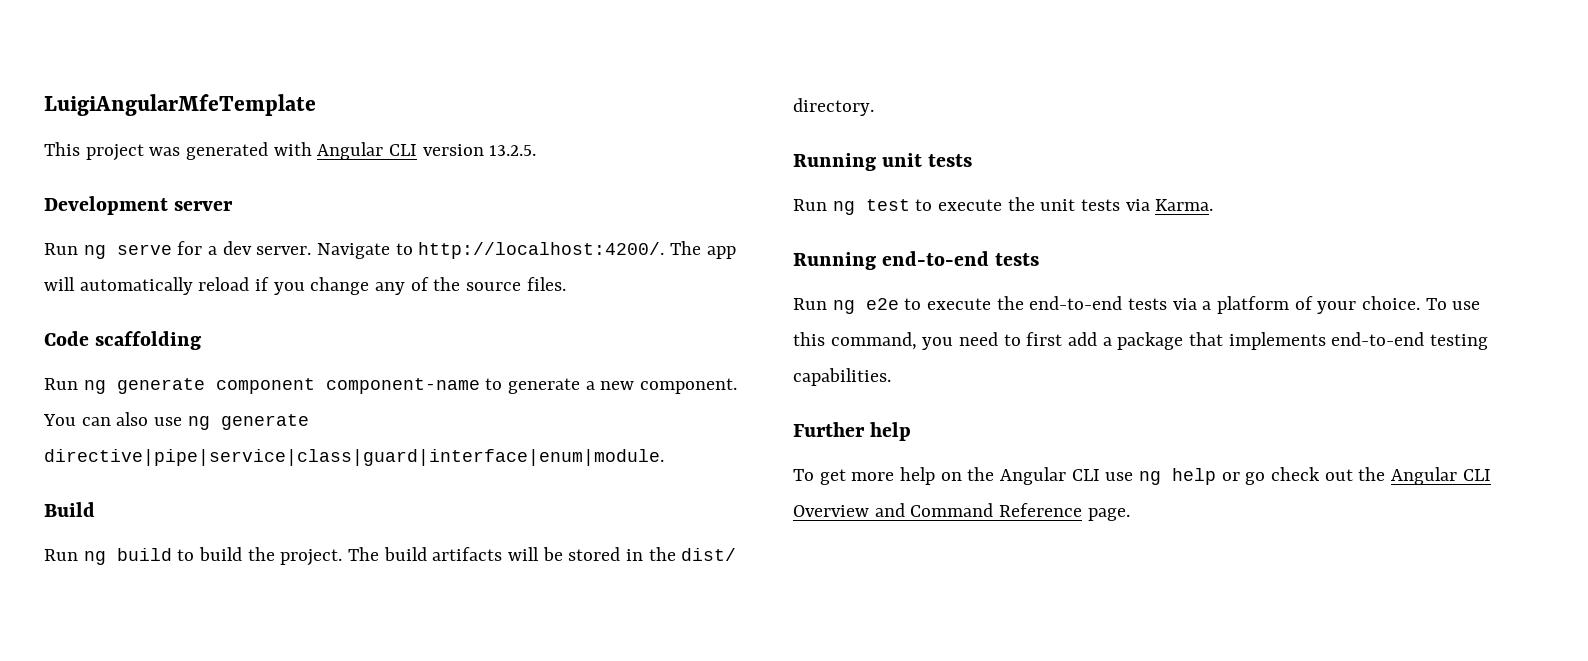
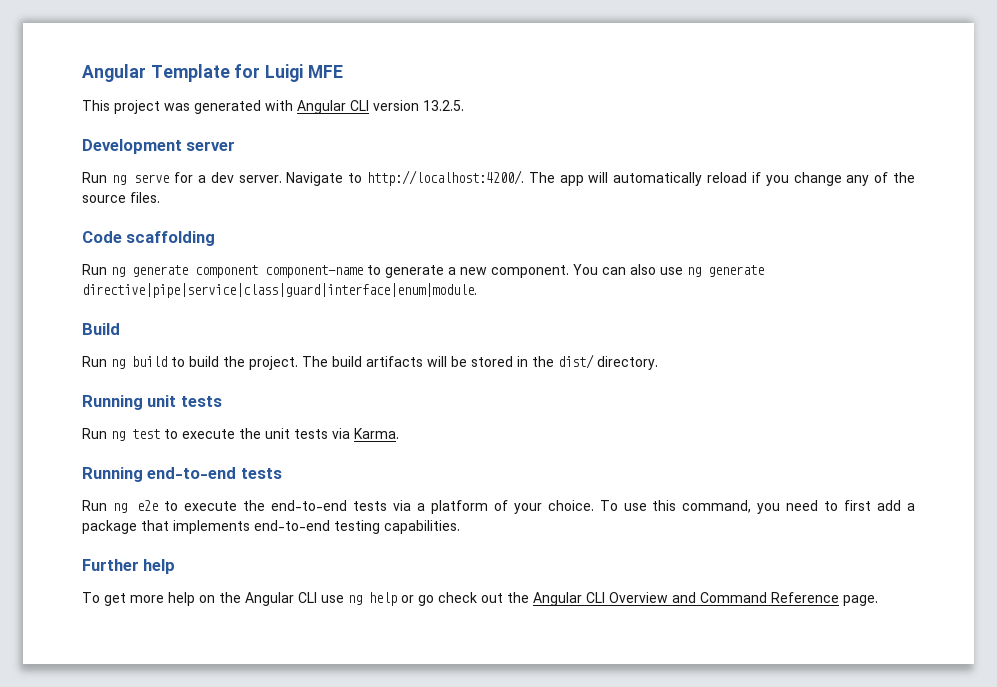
[44,94,316,116] LuigiAngularMfeTemplate -> [82,64,343,82] Angular Template for Luigi MFE

